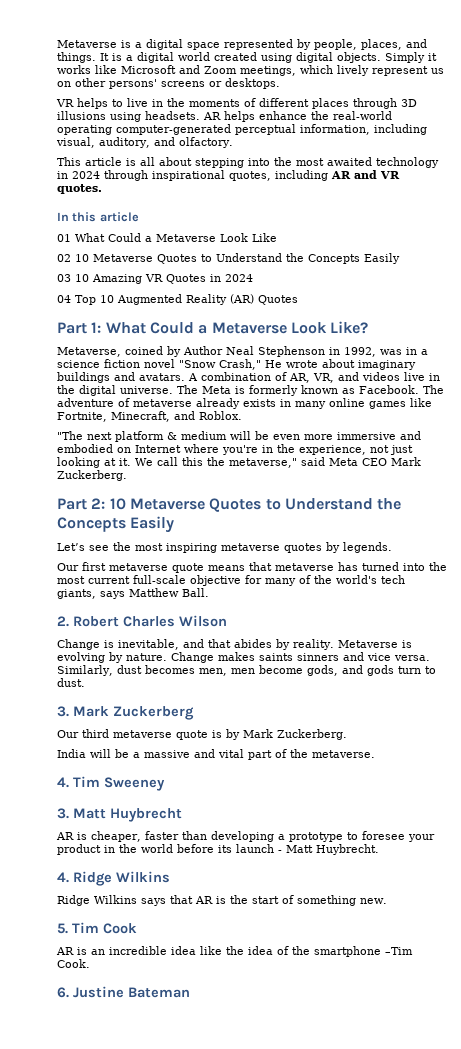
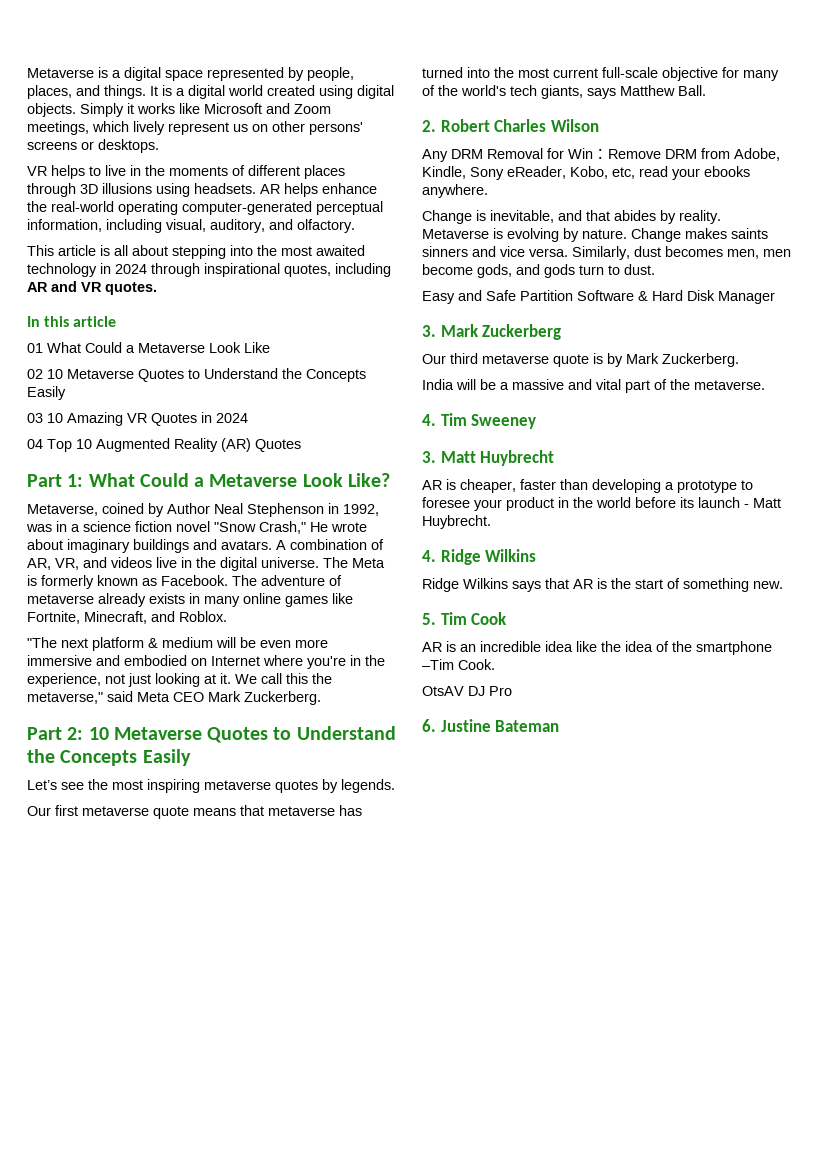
(227, 621) none -> [422,148,780,162] [422,166,750,180] [422,184,488,198] // Any DRM Removal for Win：Remove DRM from Adobe, Kindle, Sony eReader, Kobo, etc, read your ebooks anywhere.
(85, 682) none -> [422,290,775,304] // Easy and Safe Partition Software & Hard Disk Manager
(90, 963) none -> [422,686,512,696] // OtsAV DJ Pro

